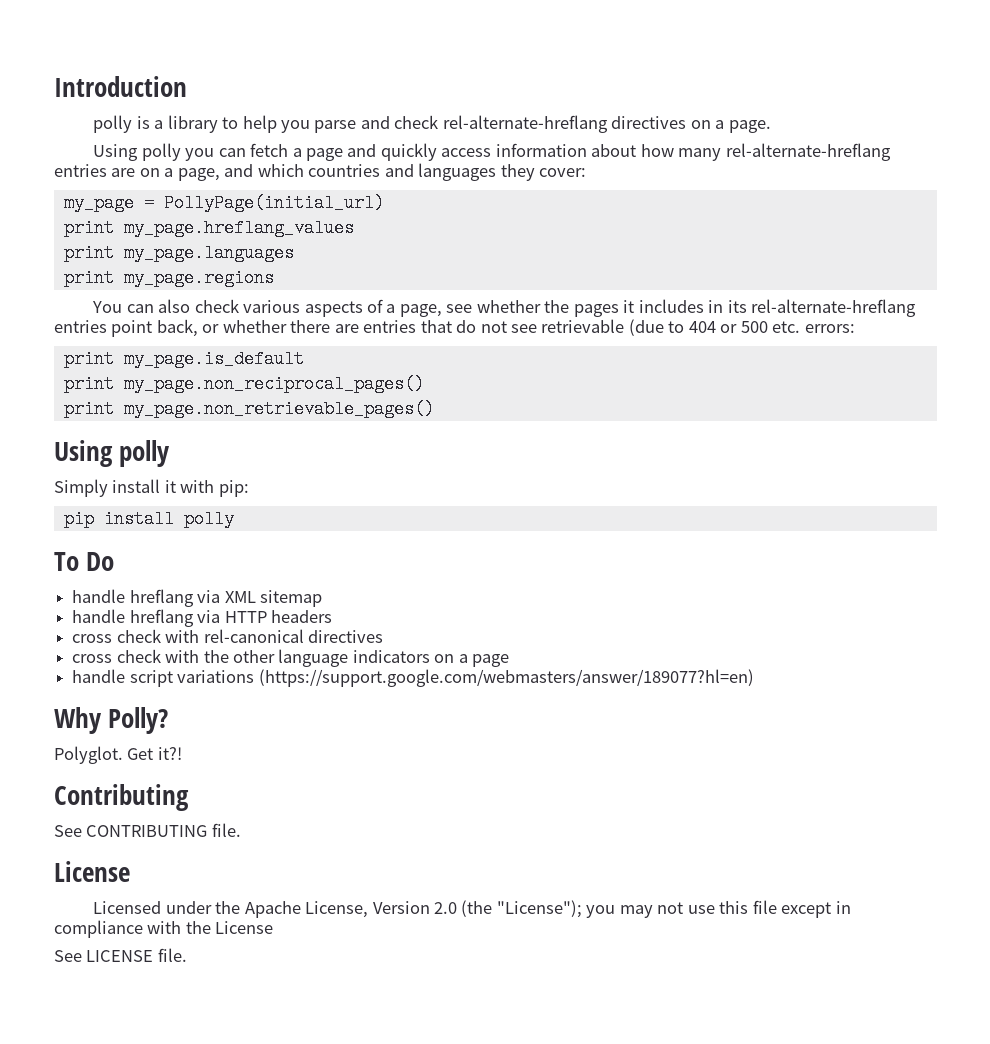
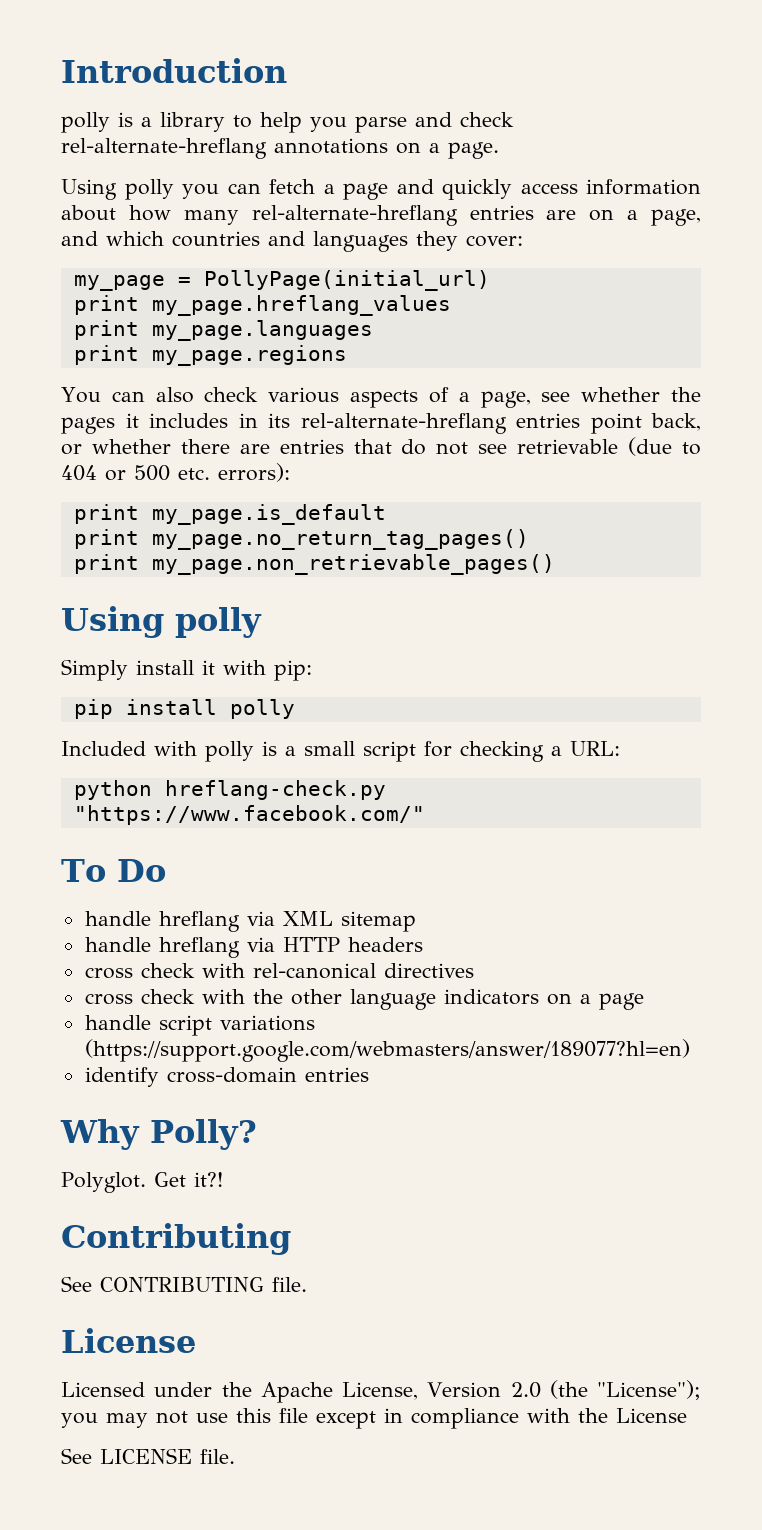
[611,116,687,129] directives -> [274,138,388,154] annotations
[804,324,855,333] errors: -> [218,463,290,482] errors):
[123,375,424,393] my_page.non_reciprocal_pages() -> [151,529,529,550] my_page.no_return_tag_pages()
(234, 519) none -> [61,741,620,762] [73,780,386,800] [73,805,425,825] // Included with polly is a small script for checking a URL: // python hreflang-check.py "https://www.facebook.com/"
(754, 678) none -> [84,1067,369,1087] // identify cross-domain entries

